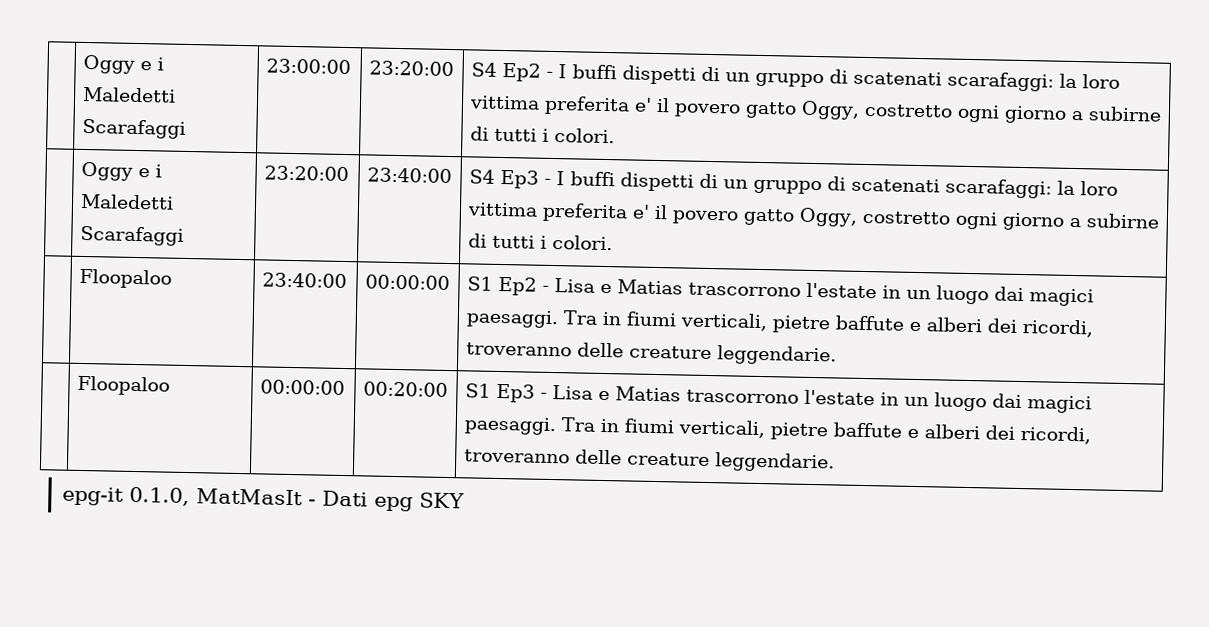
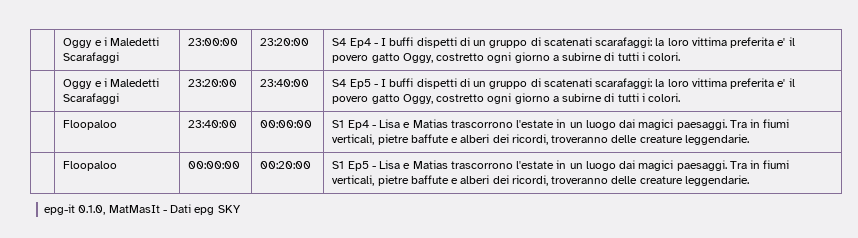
[501,62,541,82] Ep2 -> [349,38,371,48] Ep4
[499,169,539,189] Ep3 -> [349,79,371,89] Ep5
[497,276,537,296] Ep2 -> [347,120,369,130] Ep4
[495,383,535,403] Ep3 -> [347,161,369,171] Ep5

